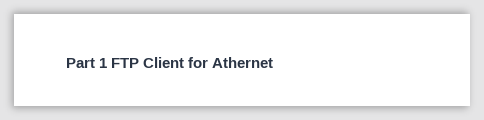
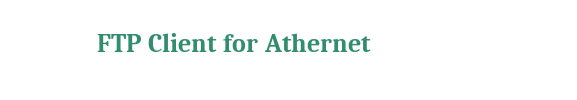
[66,58,108,68] Part 1 -> (97, 43) none

